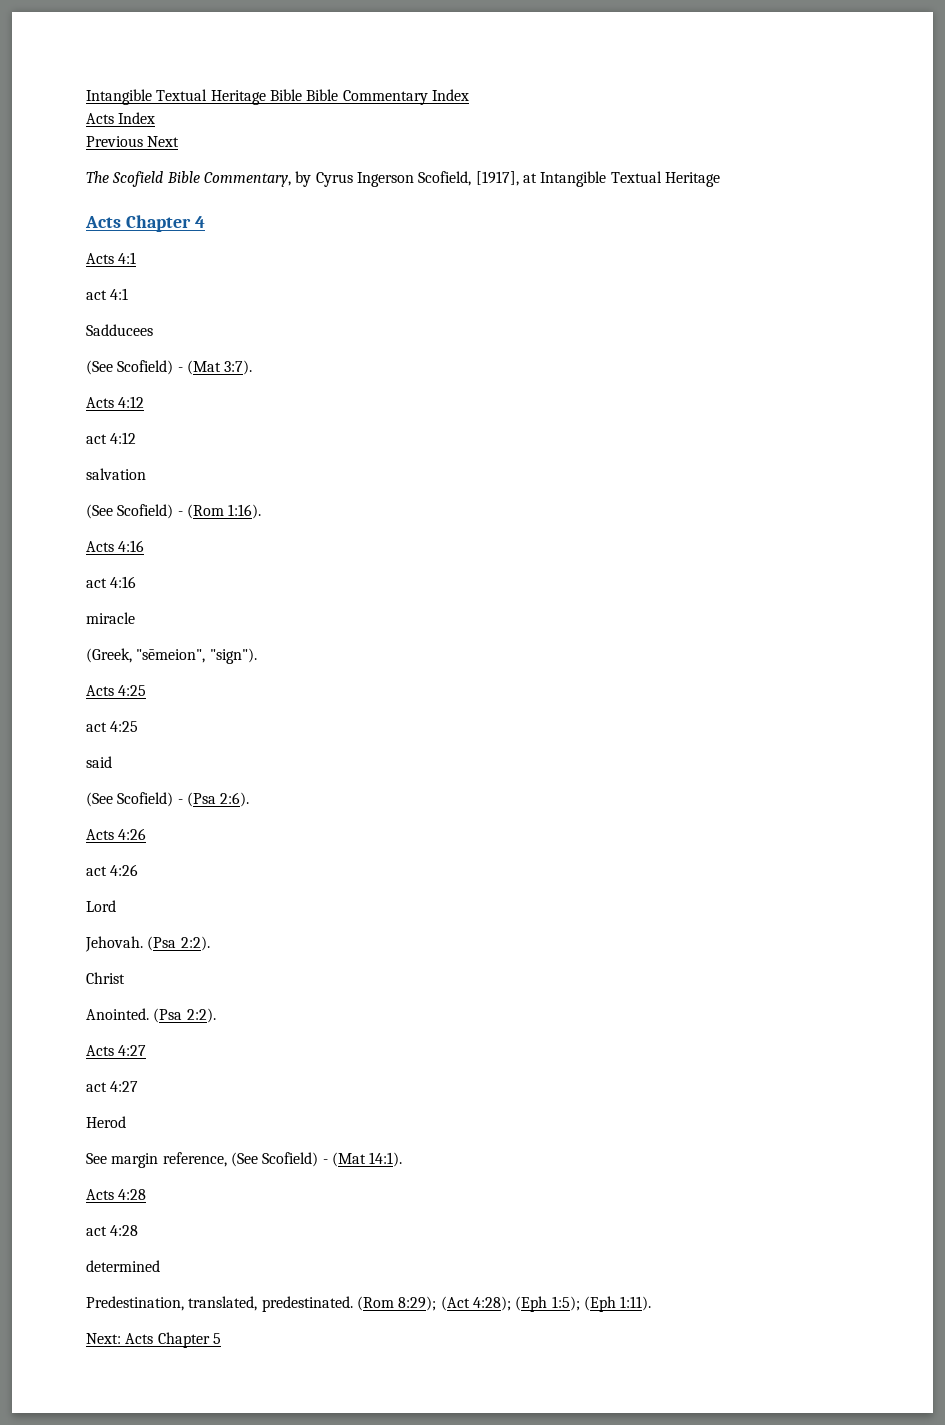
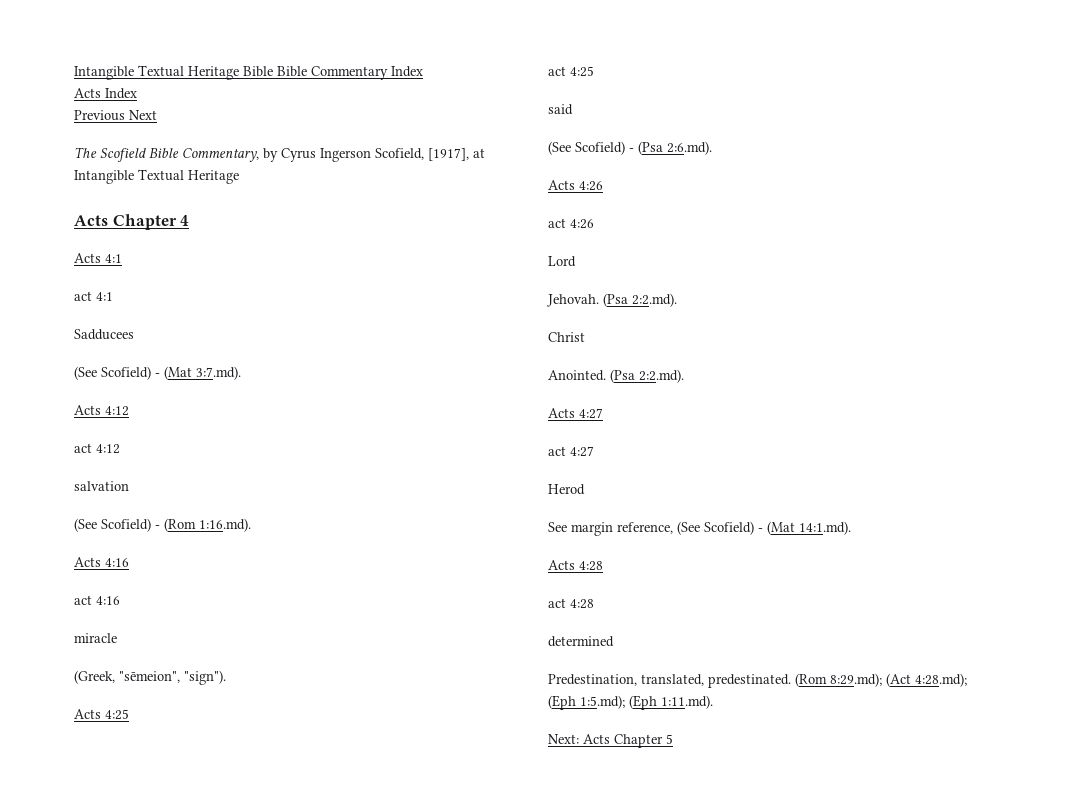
[224,360,253,375] 3:7). -> [196,366,241,380] 3:7.md).
[228,504,262,519] 1:16). -> [199,518,251,532] 1:16.md).
[220,792,250,807] 2:6). -> [667,141,712,155] 2:6.md).
[180,936,210,951] 2:2). -> [632,293,677,307] 2:2.md).
[186,1008,216,1023] 2:2). -> [639,369,684,383] 2:2.md).
[369,1152,403,1167] 14:1). -> [799,521,851,535] 14:1.md).
[398,1296,652,1312] 8:29); (Act 4:28); (Eph 1:5); (Eph 1:11). -> [830,673,967,687] [548,695,713,710] 8:29.md); (Act 4:28.md); (Eph 1:5.md); (Eph 1:11.md).

